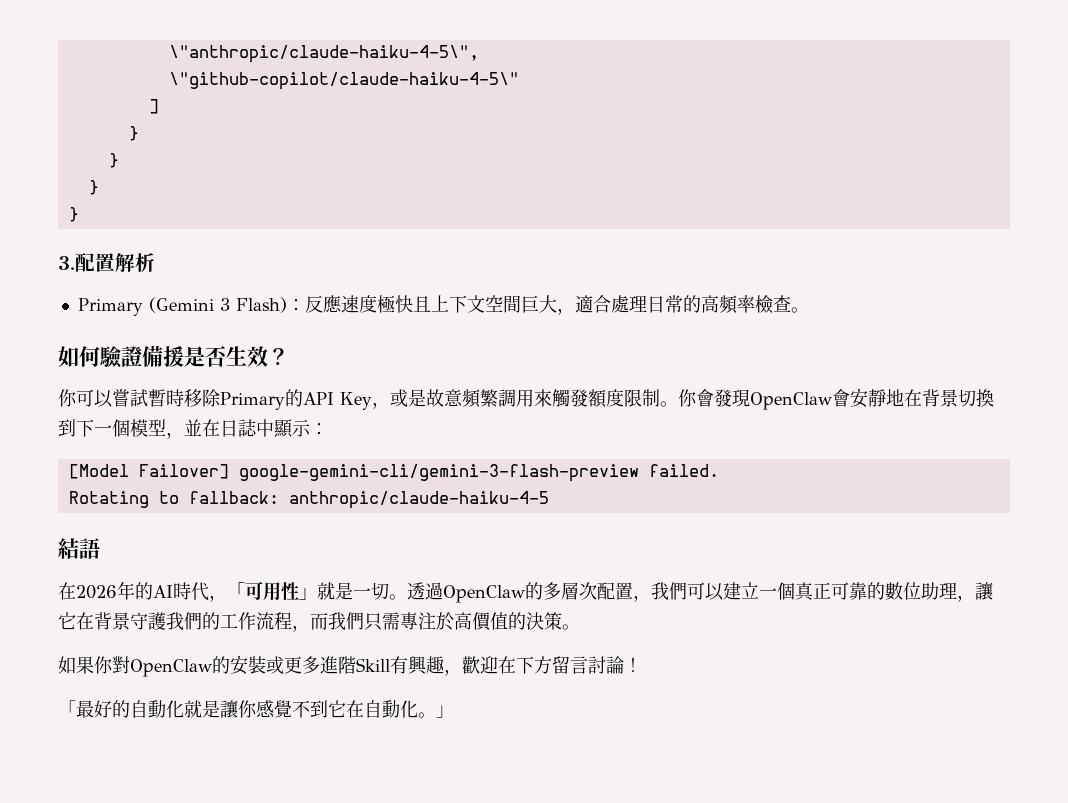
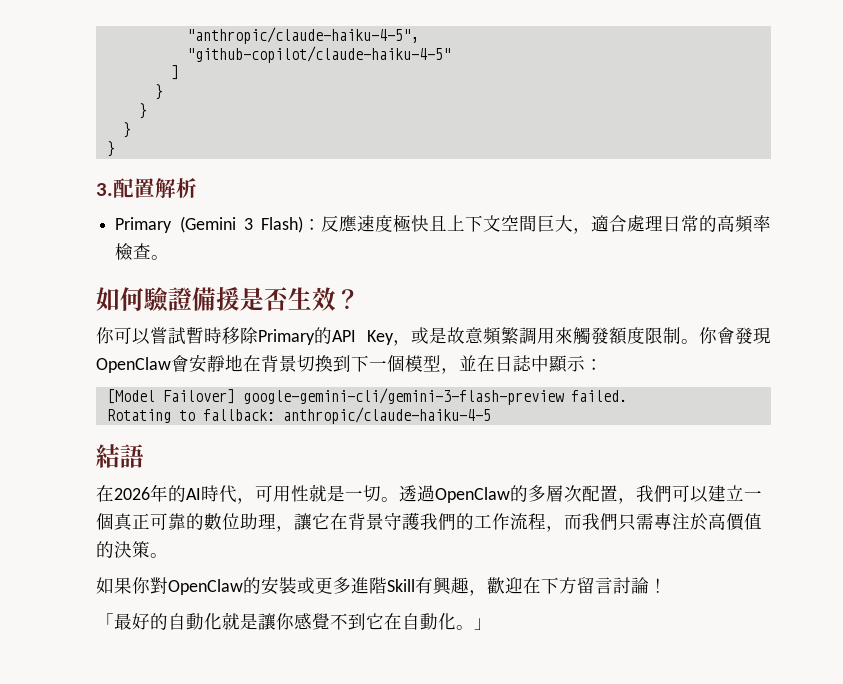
[168,45,479,63] [168,72,519,90] \"anthropic/claude-haiku-4-5\", // \"github-copilot/claude-haiku-4-5\" -> [186,27,419,44] [186,46,451,63] "anthropic/claude-haiku-4-5", // "github-copilot/claude-haiku-4-5"
[227,581,317,601] 「可用性」 -> [255,485,309,502] 可用性

